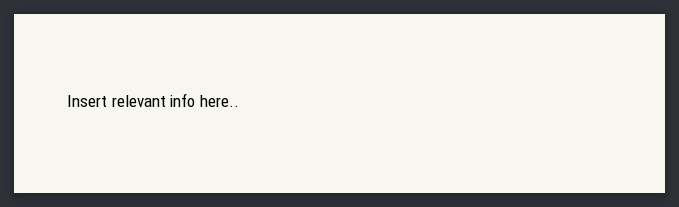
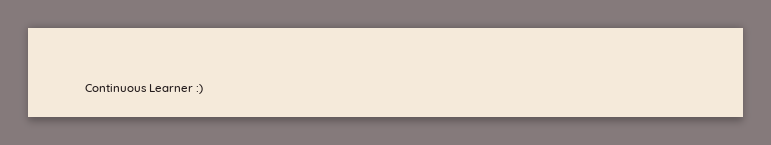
[67,93,239,107] Insert relevant info here.. -> [85,84,204,94] Continuous Learner :)

